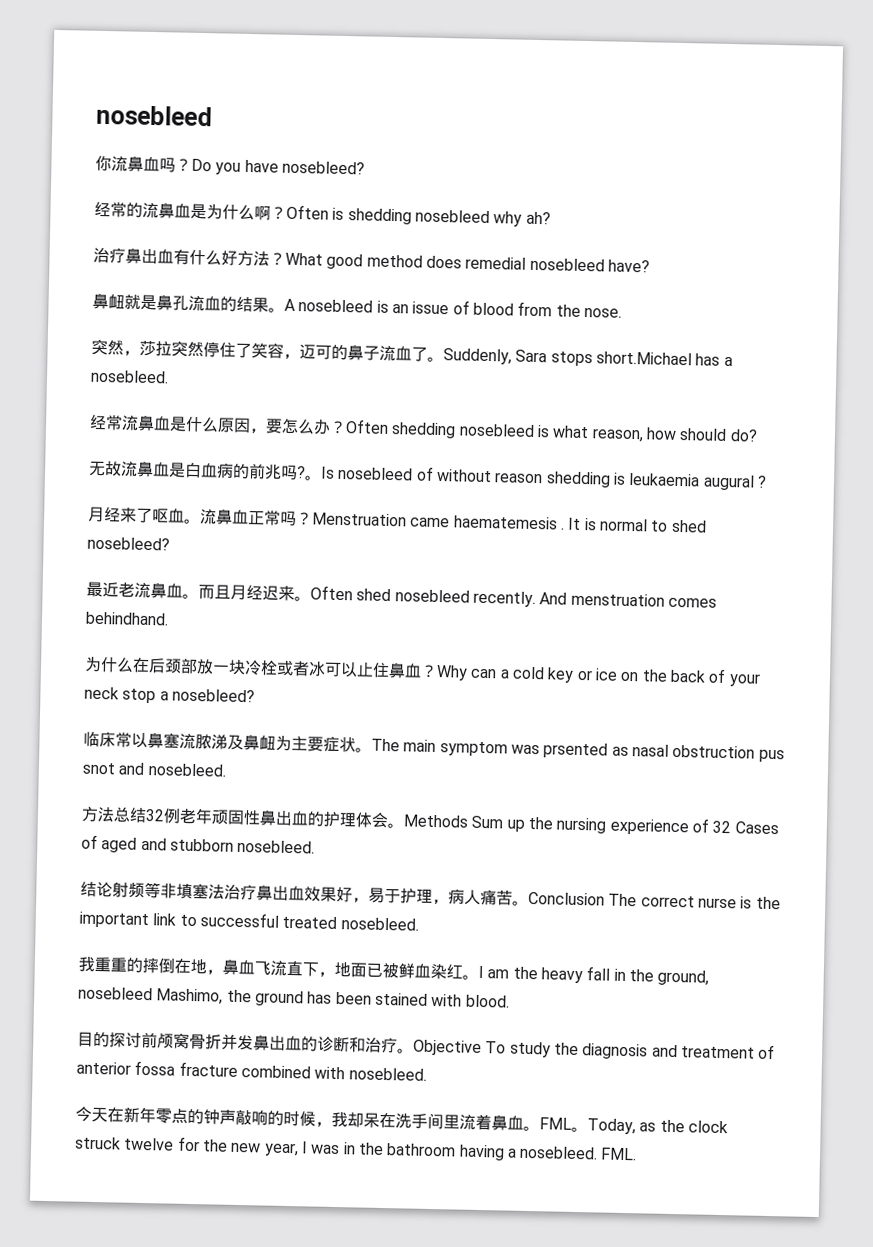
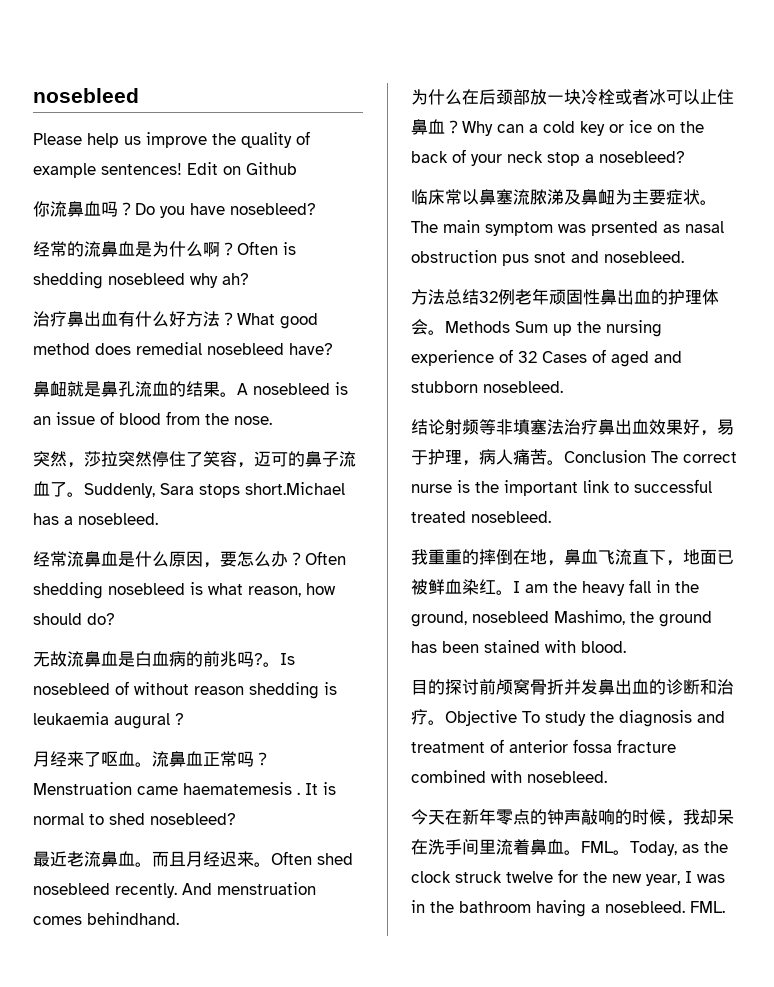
[96,104,212,127] nosebleed -> [33,88,139,103] [33,131,310,148] [33,162,297,178] nosebleed // Please help us improve the quality of example sentences! Edit on Github

